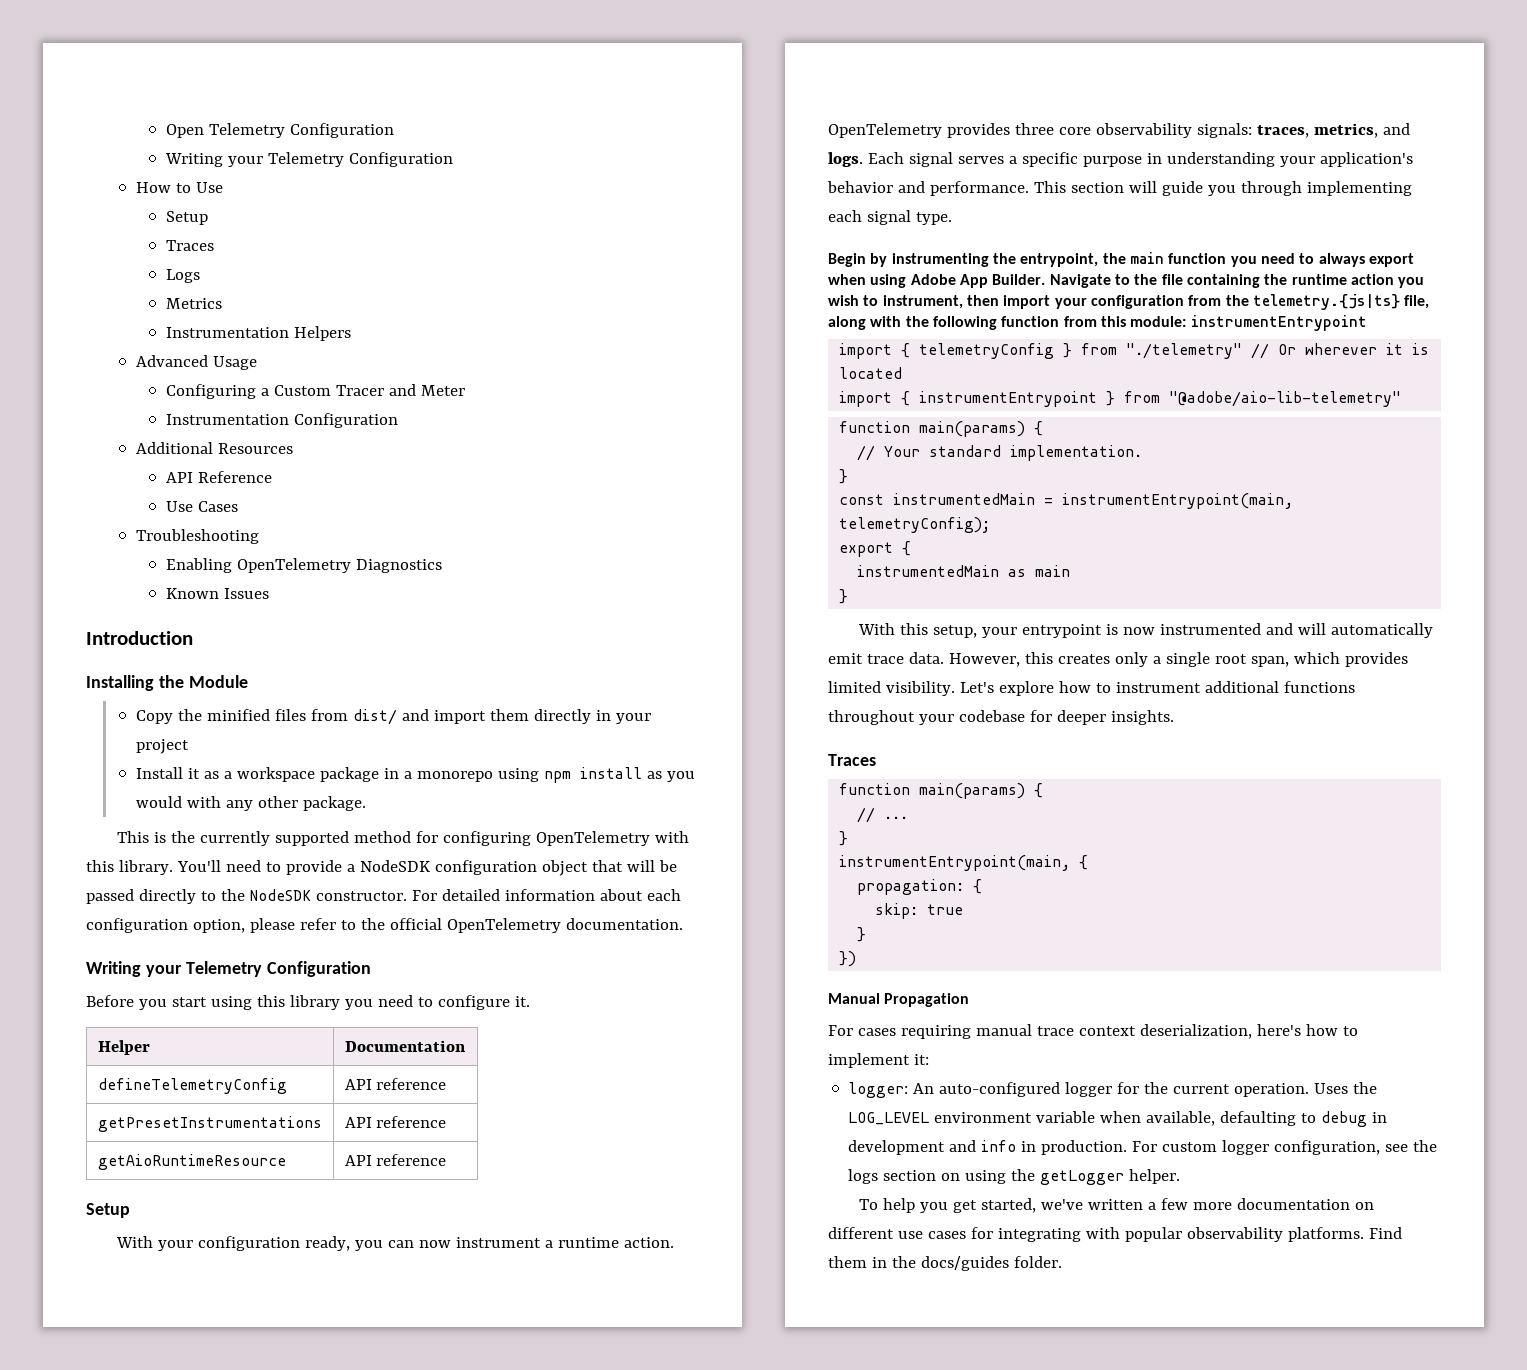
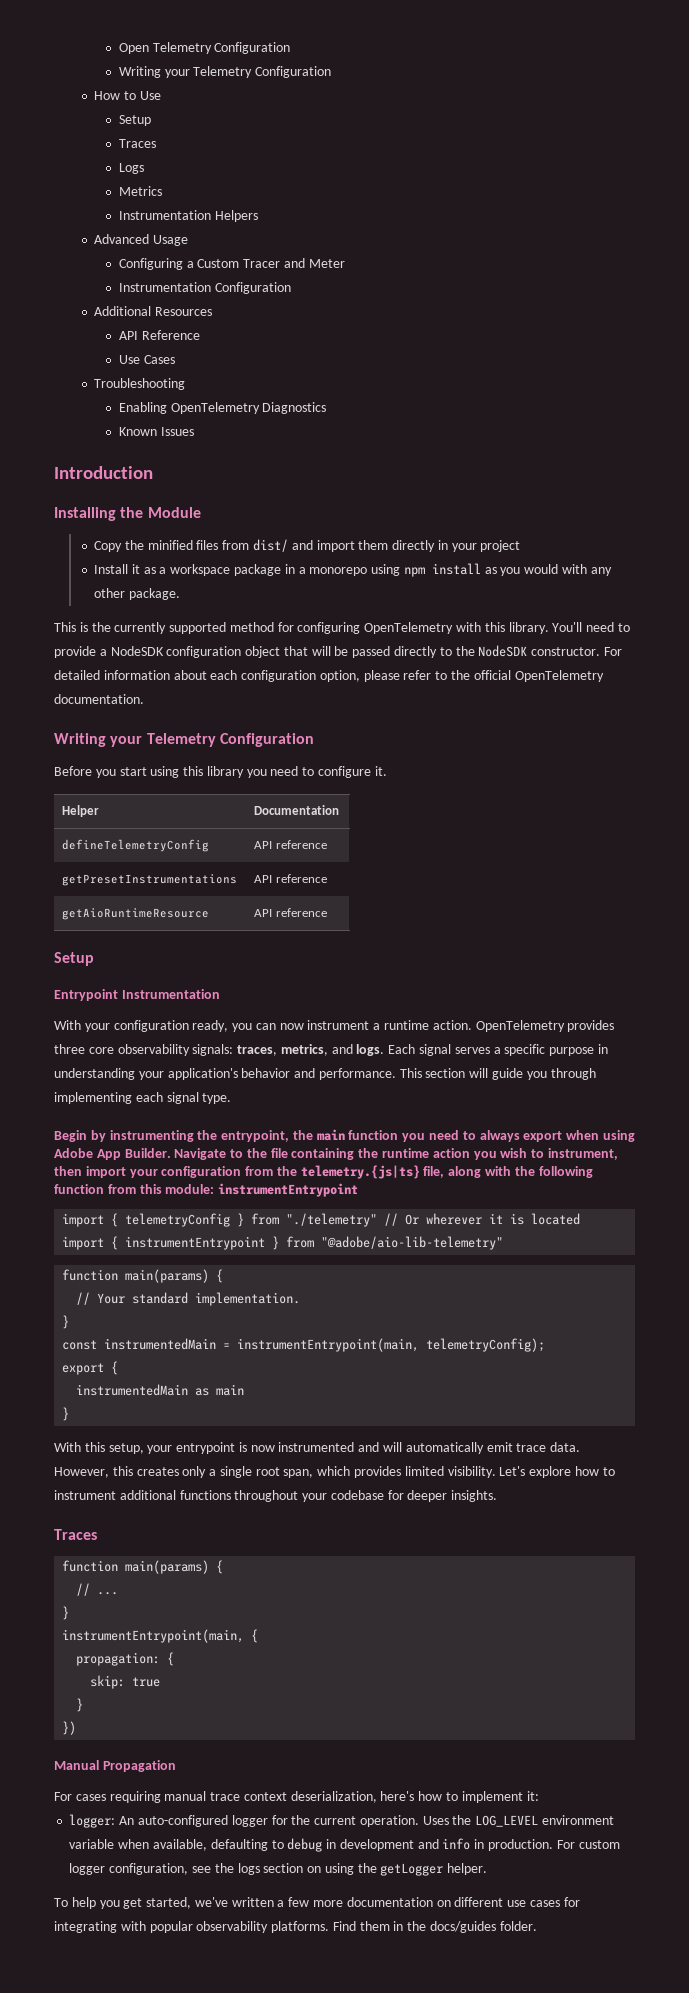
(130, 1210) none -> [54,989,220,1001] // Entrypoint Instrumentation

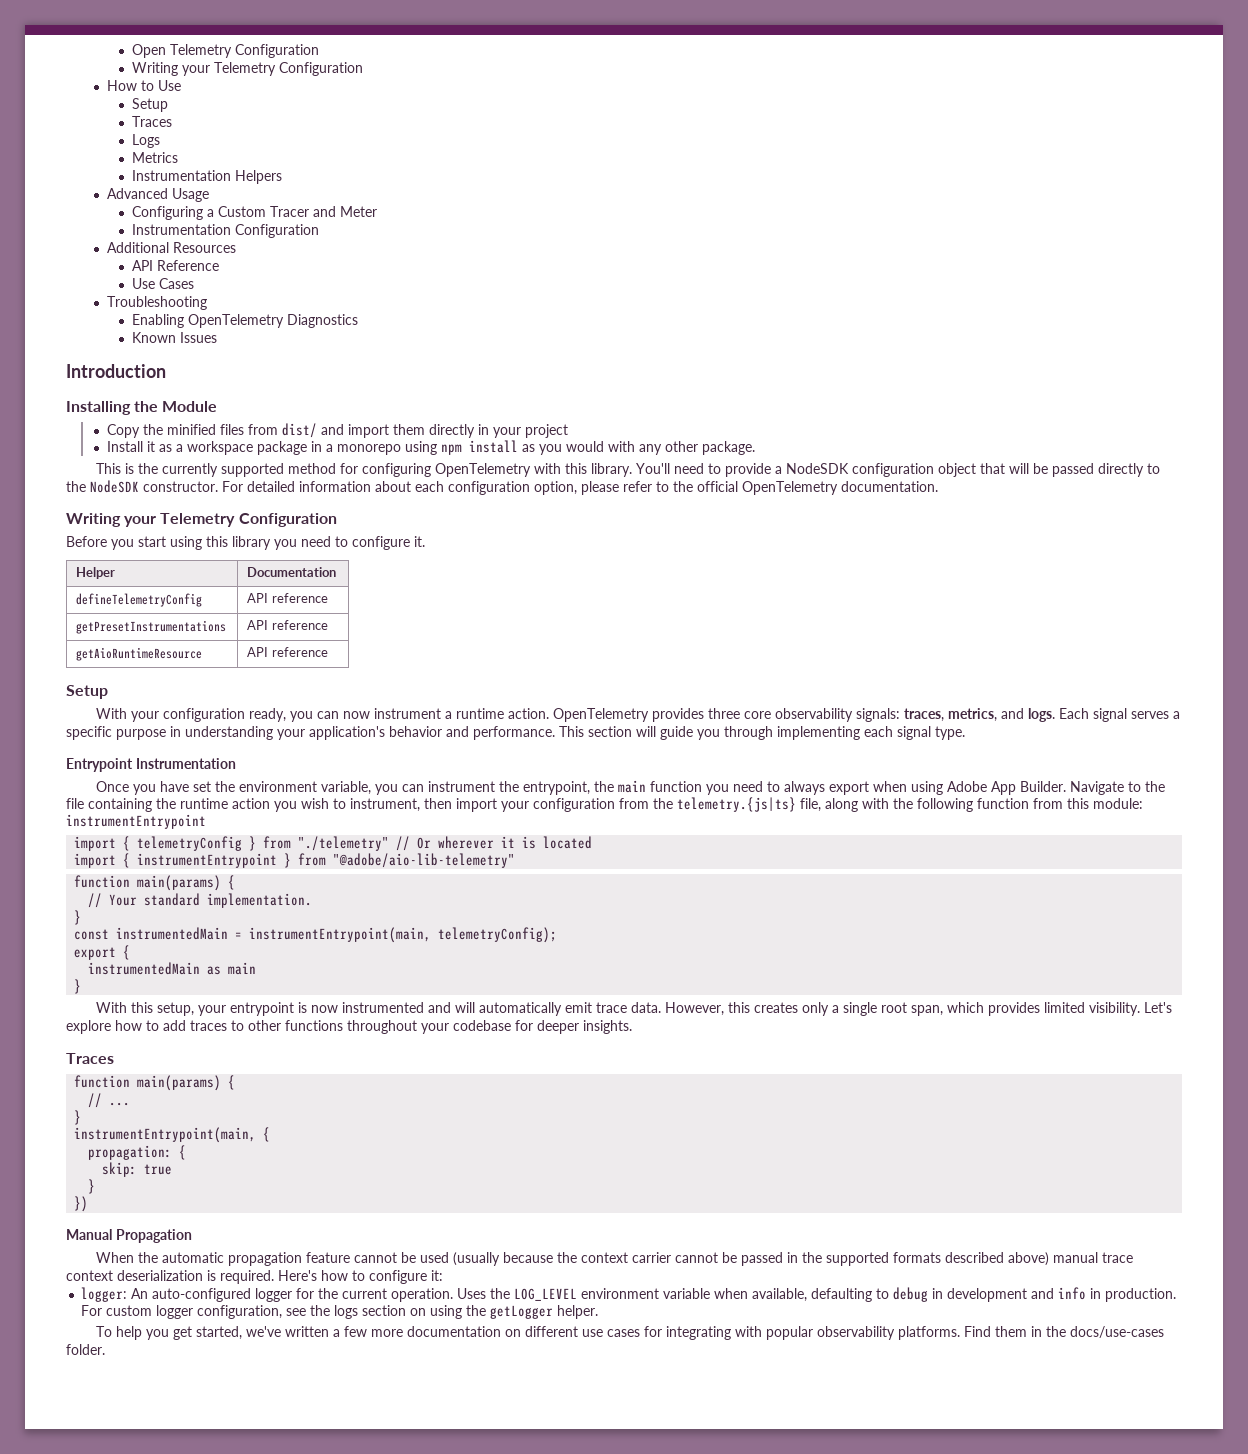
[54,989,220,1001] // Entrypoint Instrumentation -> (108, 692) none
[54,1130,194,1142] Begin by instrumenting -> [66,758,236,772] [95,781,495,795] Entrypoint Instrumentation // Once you have set the environment variable, you can instrument
[54,1490,176,1500] instrument additional -> [163,1020,281,1031] add traces to other
[54,1791,523,1803] For cases requiring manual trace context deserialization, here's how to implement -> [95,1252,1133,1266] [66,1270,427,1284] When the automatic propagation feature cannot be used (usually because the context carrier cannot be passed in the supported formats described above) manual trace context deserialization is required. Here's how to configure
[430,1921,497,1933] docs/guides -> [1069,1326,1164,1338] docs/use-cases

